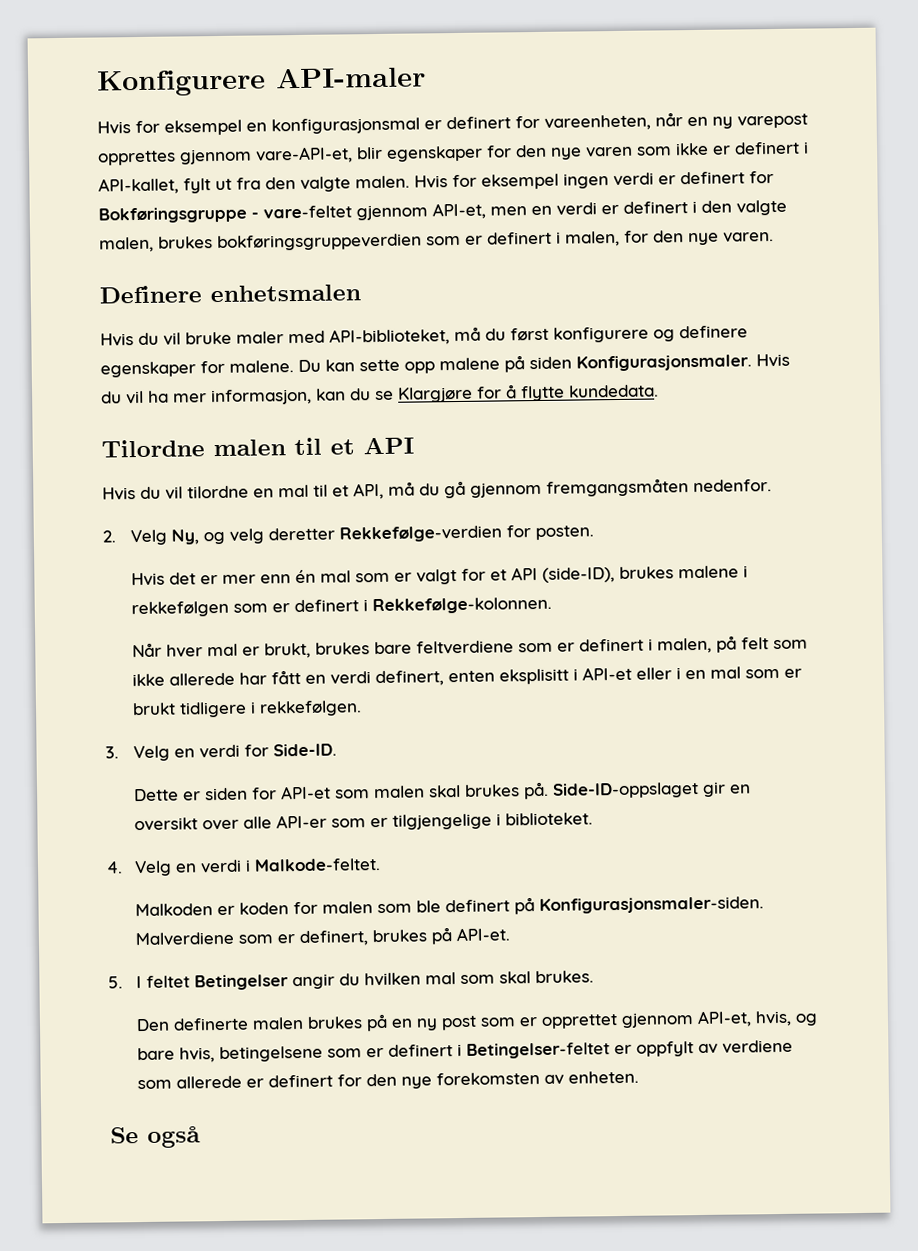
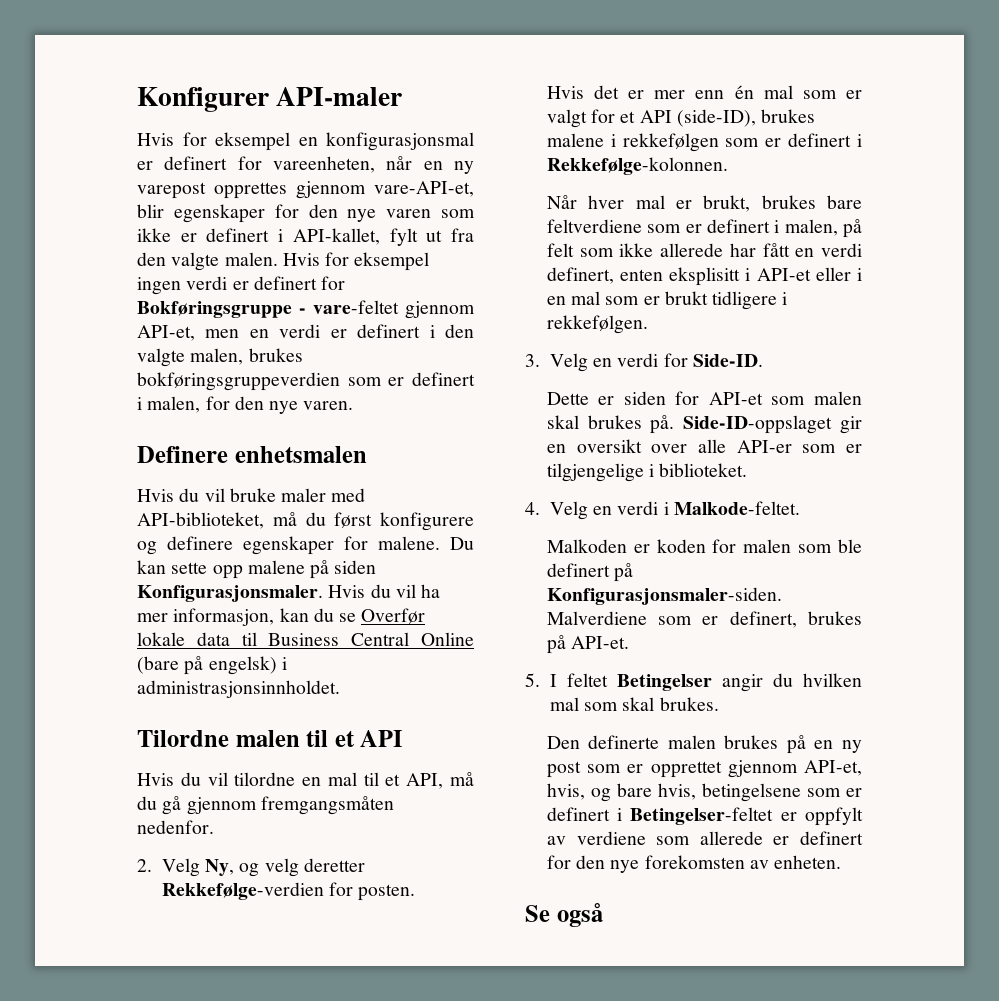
[97,69,266,97] Konfigurere -> [137,87,269,112] Konfigurer
[398,384,659,403] Klargjøre for å flytte kundedata. -> [361,608,426,624] [137,632,475,646] [137,656,287,675] [137,680,340,698] Overfør lokale data til Business Central Online (bare på engelsk) i administrasjonsinnholdet.

